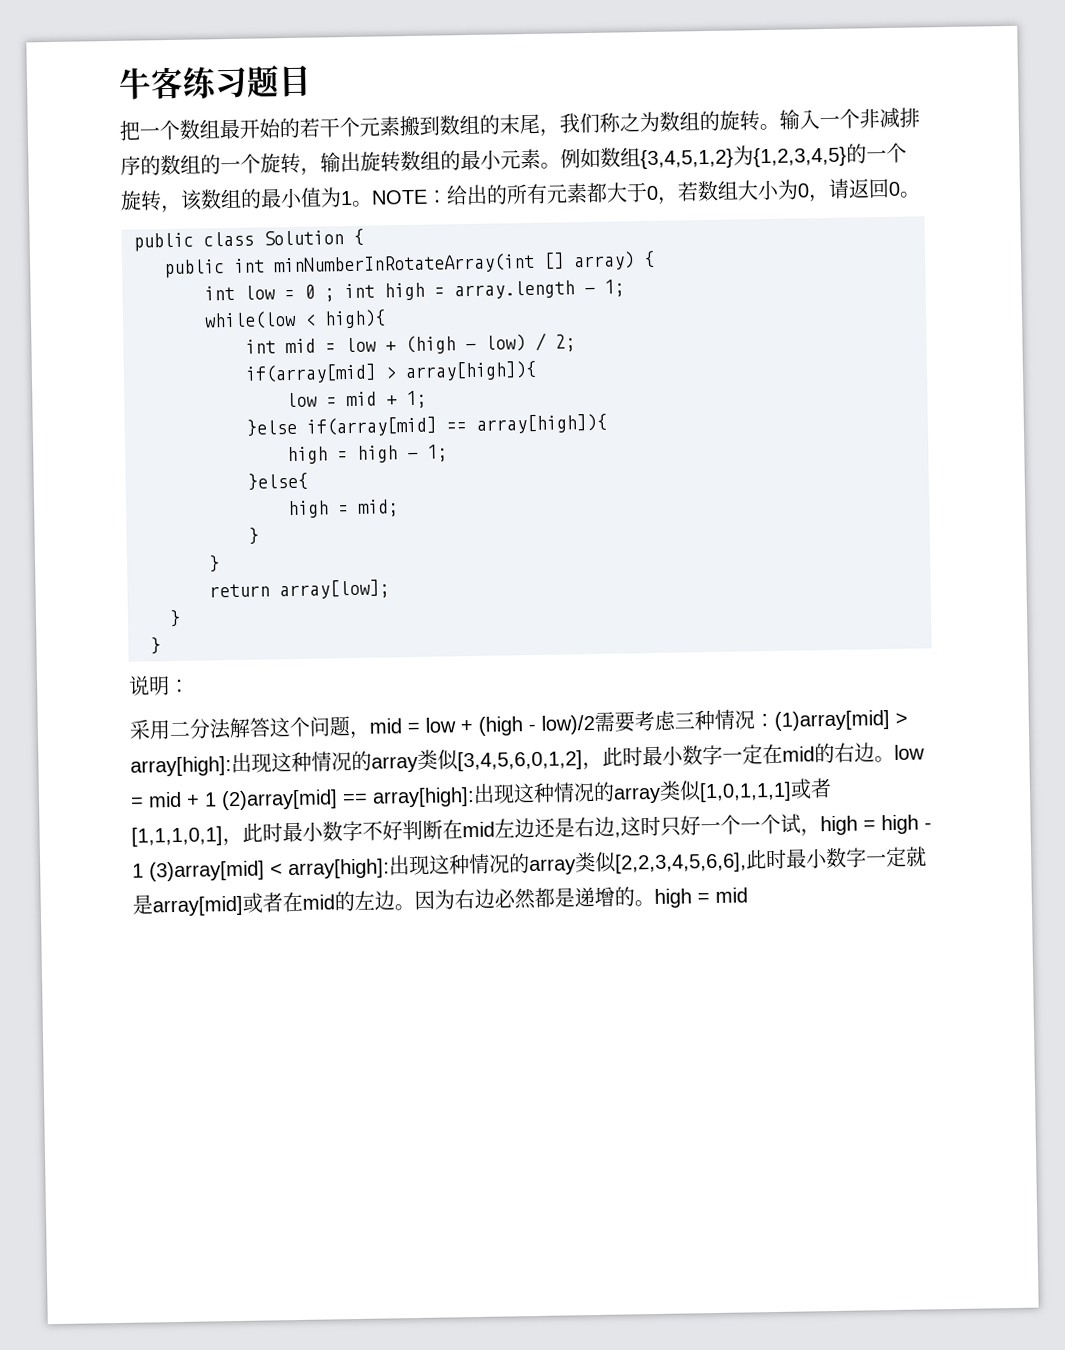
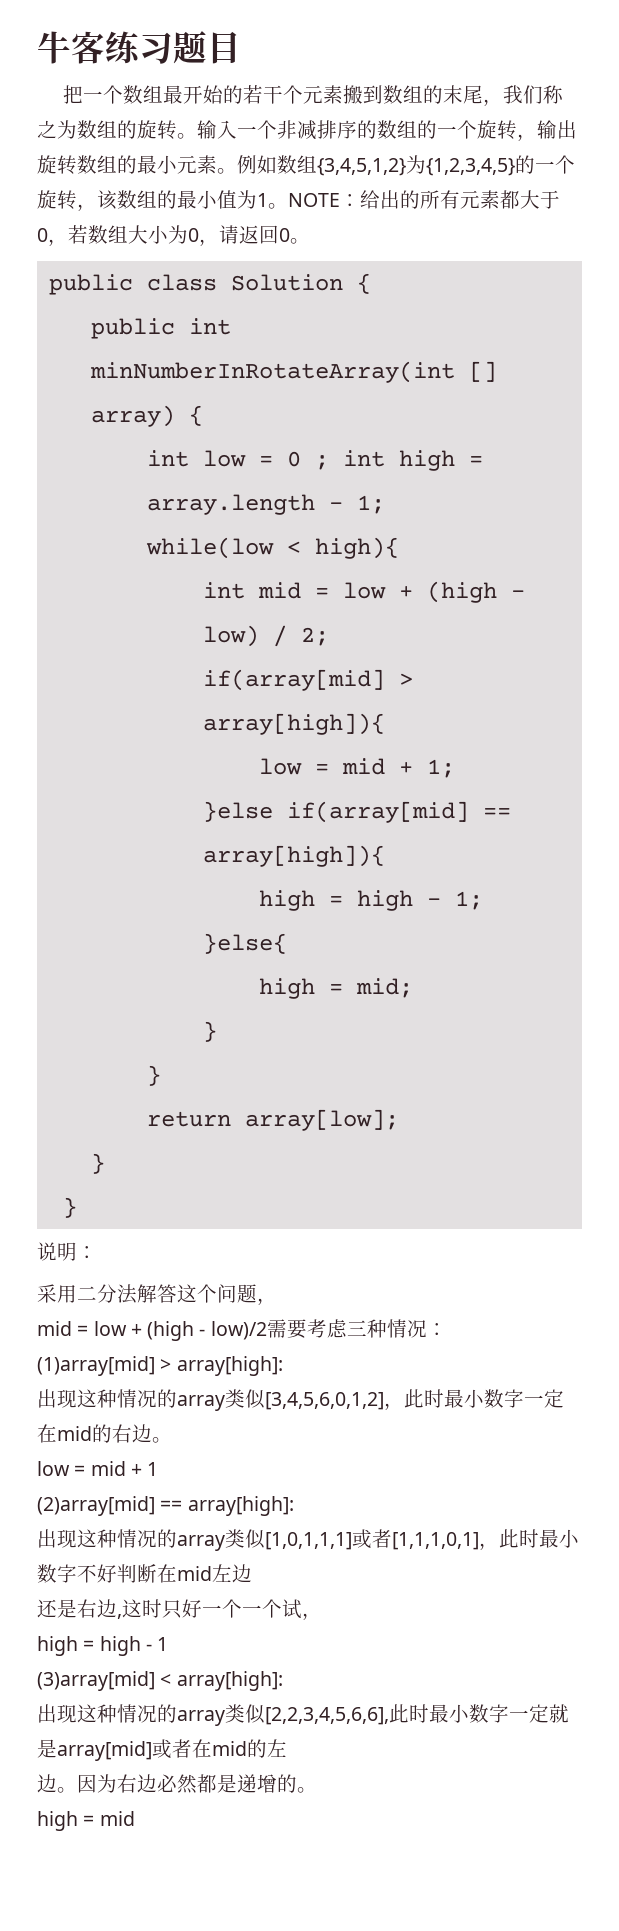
(371, 735) none -> (277, 1301) //
(775, 720) none -> (447, 1329) //
(232, 766) none -> (283, 1366) //
(895, 759) none -> (172, 1440) //
(217, 799) none -> (159, 1469) //
(475, 797) none -> (294, 1506) //
(535, 828) none -> (252, 1573) //
(821, 832) none -> (322, 1616) //
(144, 870) none -> (169, 1644) //
(390, 869) none -> (283, 1681) //
(375, 900) none -> (287, 1748) //
(655, 903) none -> (317, 1790) //

